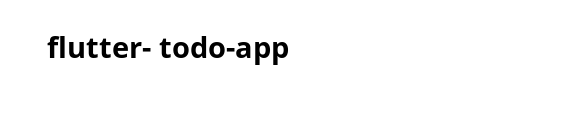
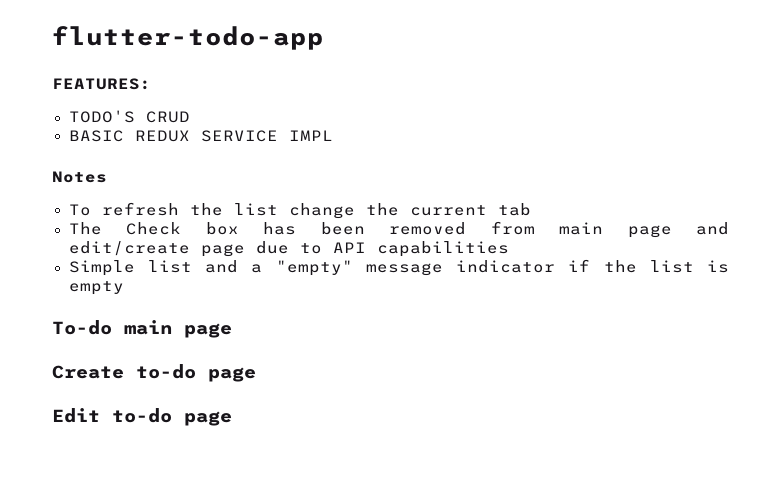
[47,36,289,65] flutter- todo-app -> [52,26,324,50] [52,78,151,90] [68,110,190,123] [68,130,333,142] [52,171,107,183] [68,202,531,219] [68,221,729,238] [68,241,509,257] [68,259,729,276] [68,281,124,295] [52,320,232,338] [52,364,256,382] [52,408,232,426] flutter-todo-app // FEATURES: // TODO'S CRUD // BASIC REDUX SERVICE IMPL // Notes // To refresh the list change the current tab // The Check box has been removed from main page and edit/create page due to API capabilities // Simple list and a "empty" message indicator if the list is empty // To-do main page // Create to-do page // Edit to-do page

